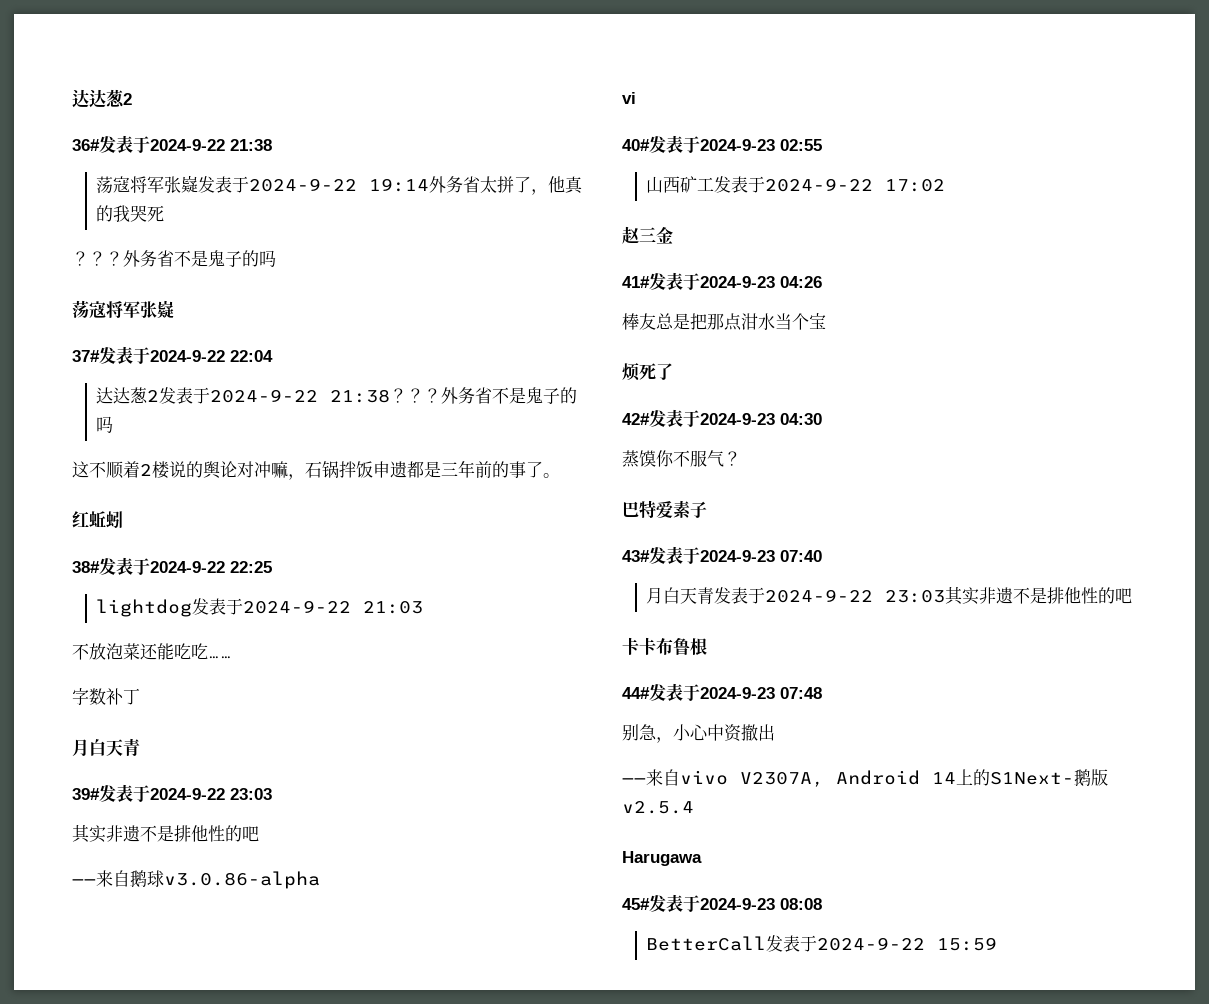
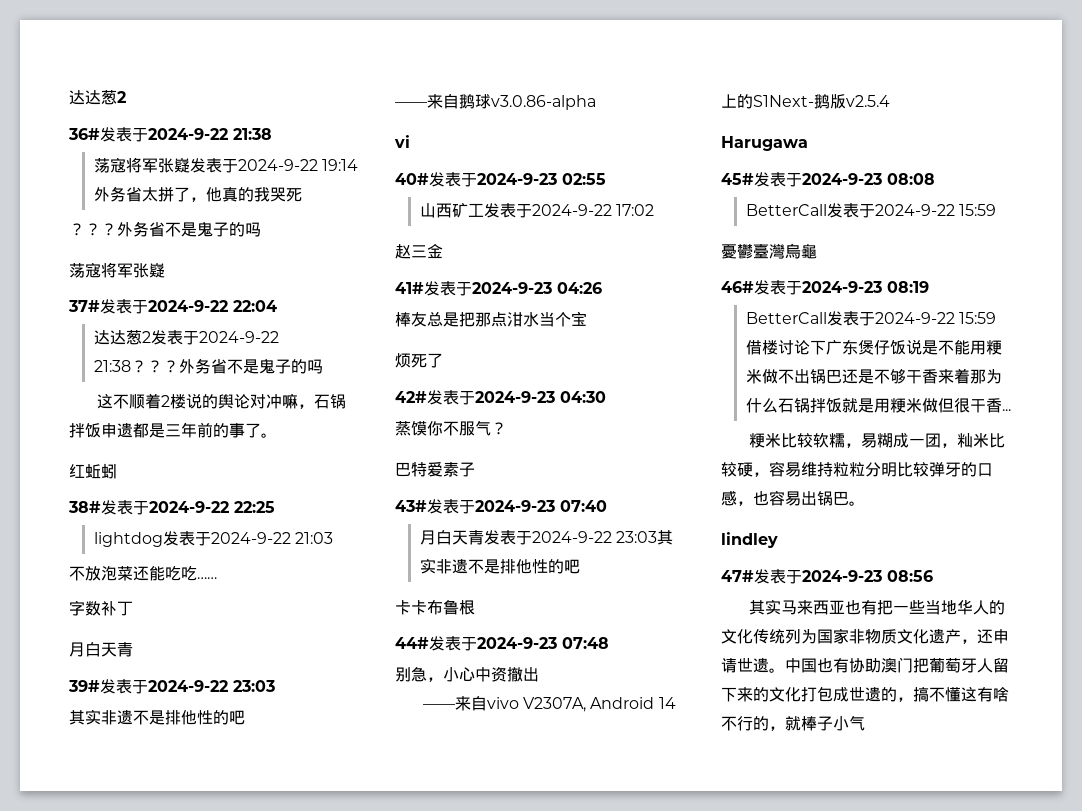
(998, 944) none -> [721,243,817,259] [721,280,929,295] [745,311,996,326] [745,339,1002,355] [745,368,1002,384] [745,398,1011,413] [748,432,1005,448] [721,461,993,477] [721,490,865,506] [721,532,778,548] [721,569,933,584] [748,599,1005,615] [721,628,1009,644] [721,657,1009,673] [721,686,1009,702] [721,715,865,731] // 憂鬱臺灣烏龜 // 46#发表于2024-9-23 08:19 // BetterCall发表于2024-9-22 15:59借楼讨论下广东煲仔饭说是不能用粳米做不出锅巴还是不够干香来着那为什么石锅拌饭就是用粳米做但很干香... // 粳米比较软糯，易糊成一团，籼米比较硬，容易维持粒粒分明比较弹牙的口感，也容易出锅巴。 // lindley // 47#发表于2024-9-23 08:56 // 其实马来西亚也有把一些当地华人的文化传统列为国家非物质文化遗产，还申请世遗。中国也有协助澳门把葡萄牙人留下来的文化打包成世遗的，搞不懂这有啥不行的，就棒子小气

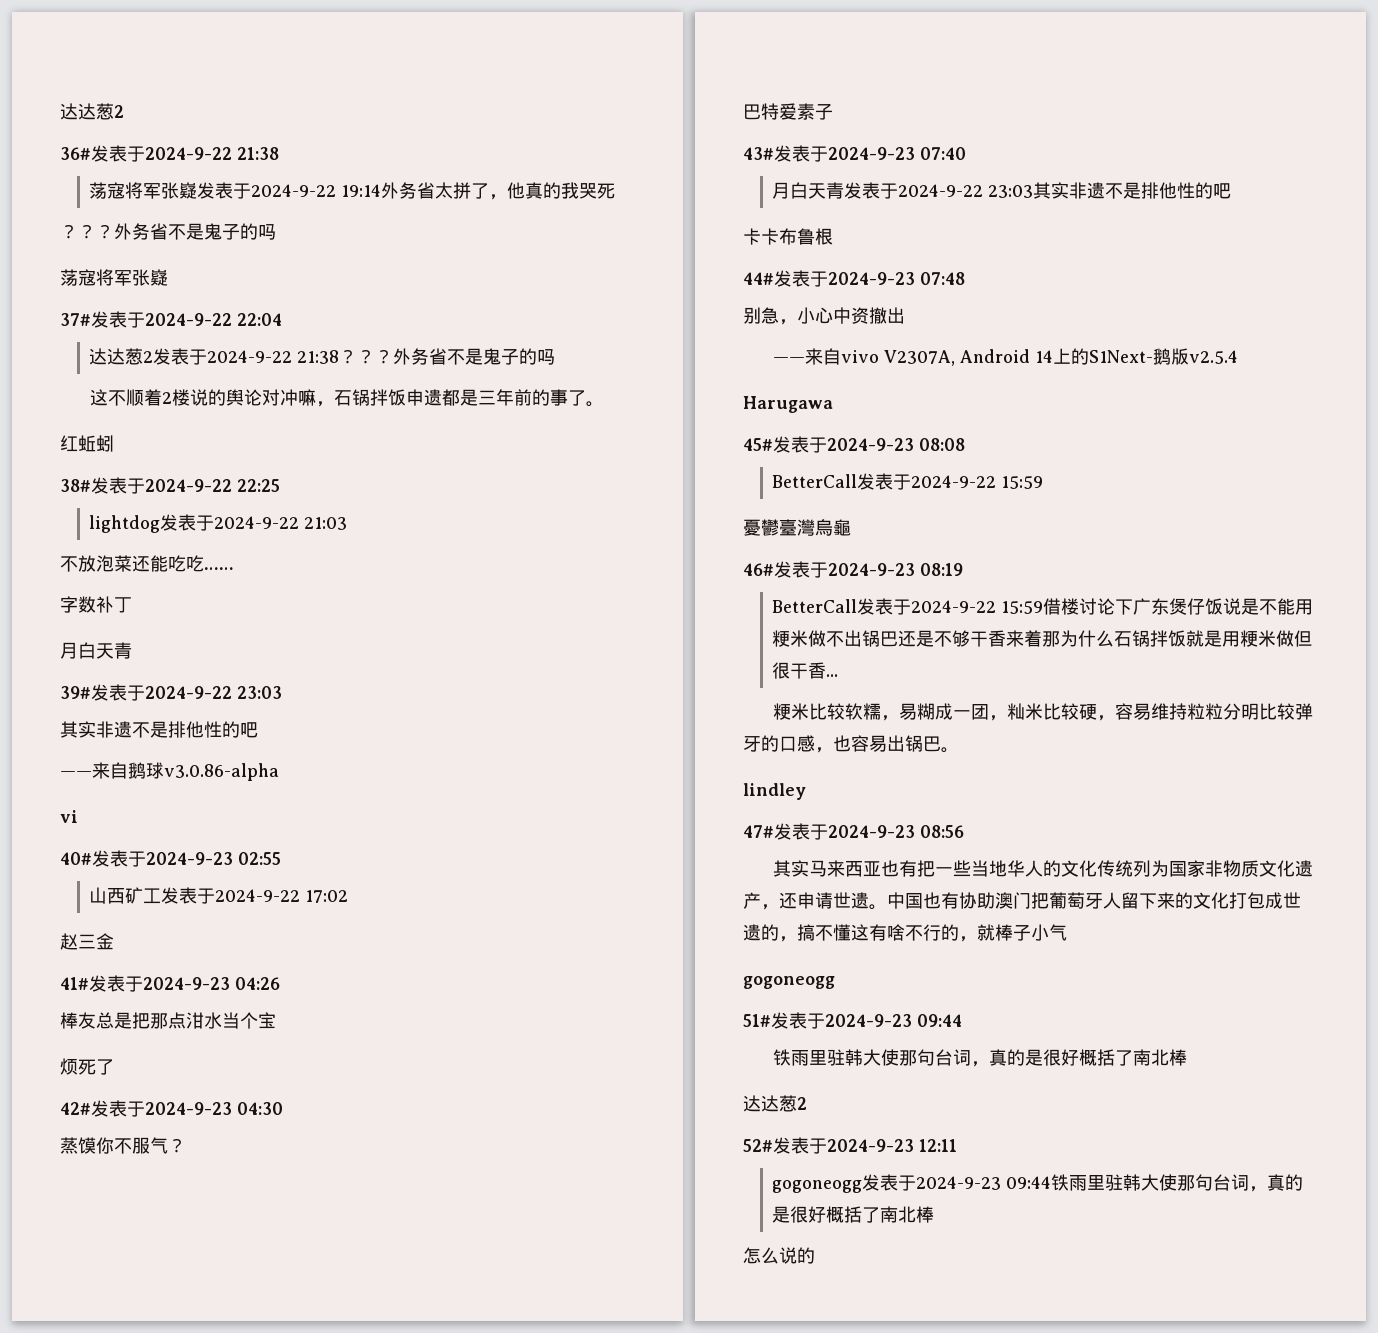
(865, 723) none -> [743,976,835,989] [743,1012,962,1029] [773,1049,1188,1067] [743,1095,807,1112] [743,1137,957,1154] [772,1174,1304,1193] [772,1206,935,1223] [743,1247,815,1264] // gogoneogg // 51#发表于2024-9-23 09:44 // 铁雨里驻韩大使那句台词，真的是很好概括了南北棒 // 达达葱2 // 52#发表于2024-9-23 12:11 // gogoneogg发表于2024-9-23 09:44铁雨里驻韩大使那句台词，真的是很好概括了南北棒 // 怎么说的

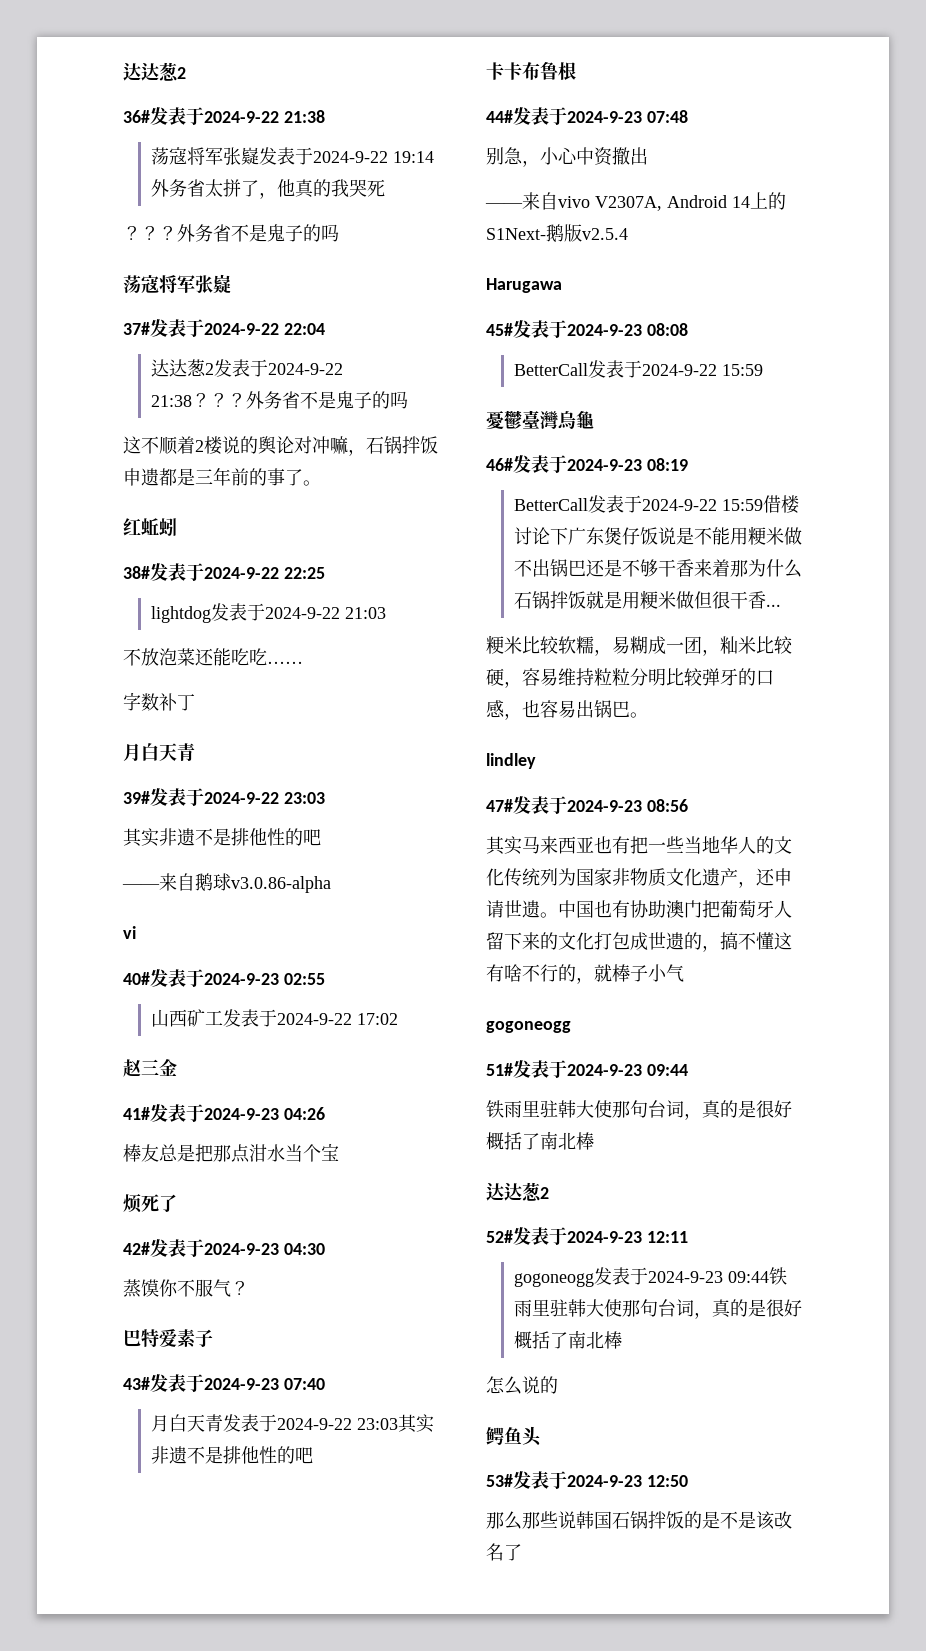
(815, 1255) none -> [486,1426,542,1446] [486,1471,688,1489] [486,1511,792,1530] [486,1543,522,1561] // 鳄鱼头 // 53#发表于2024-9-23 12:50 // 那么那些说韩国石锅拌饭的是不是该改名了

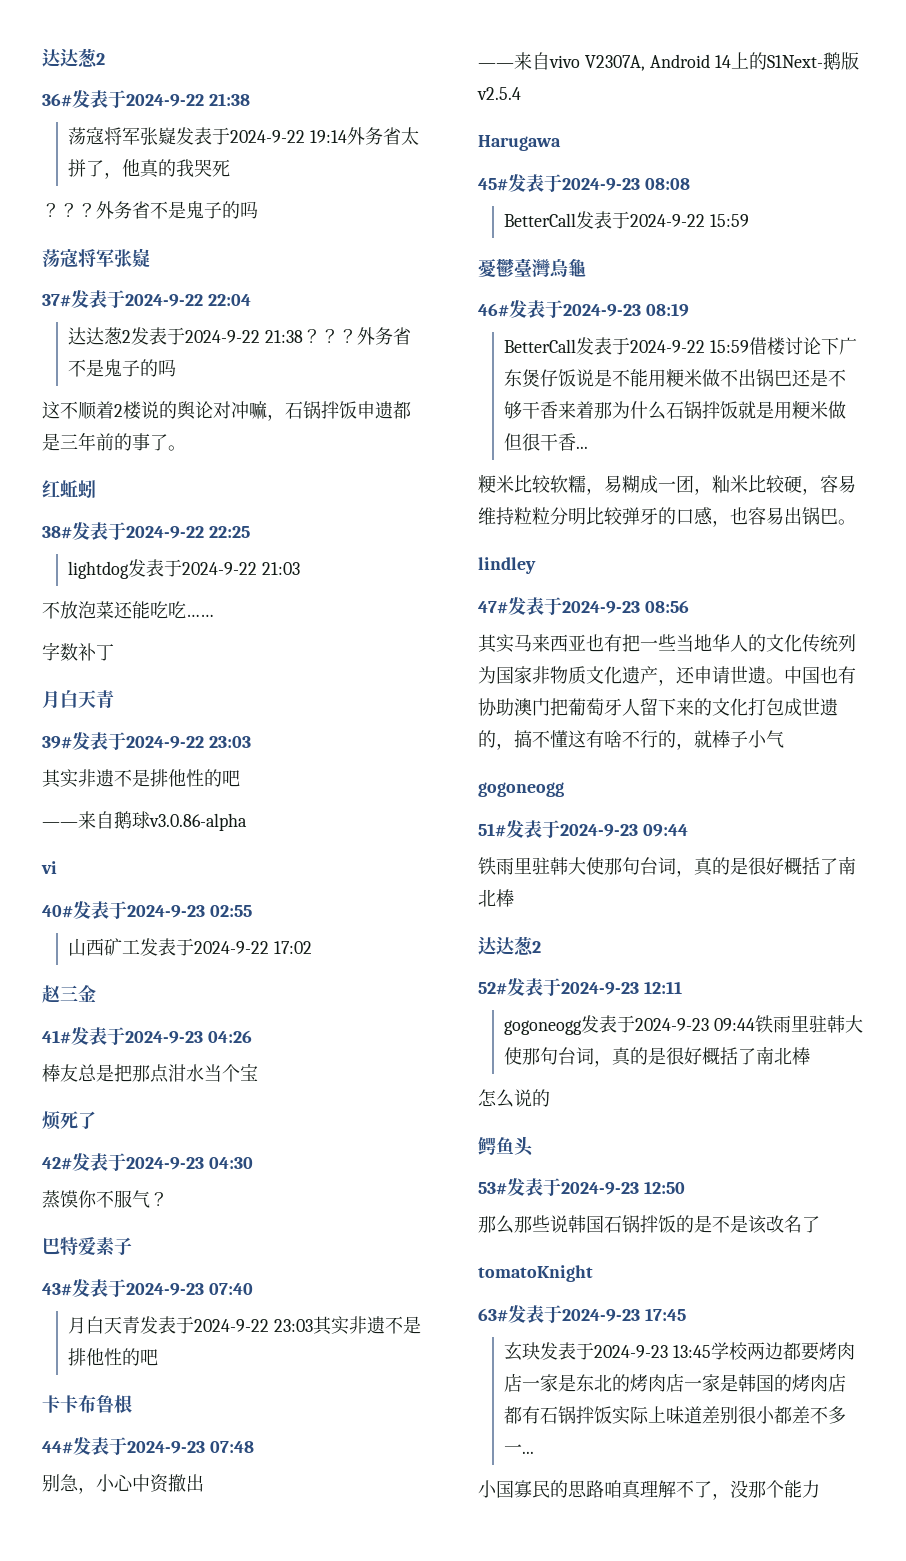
(522, 1552) none -> [478,1265,593,1282] [478,1305,686,1323] [504,1342,856,1361] [504,1373,847,1392] [504,1406,847,1425] [504,1444,535,1454] [478,1480,820,1500] // tomatoKnight // 63#发表于2024-9-23 17:45 // 玄玦发表于2024-9-23 13:45学校两边都要烤肉店一家是东北的烤肉店一家是韩国的烤肉店都有石锅拌饭实际上味道差别很小都差不多一... // 小国寡民的思路咱真理解不了，没那个能力

